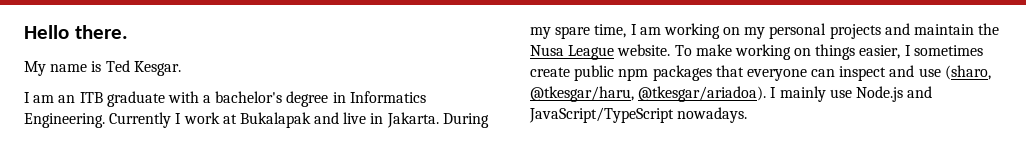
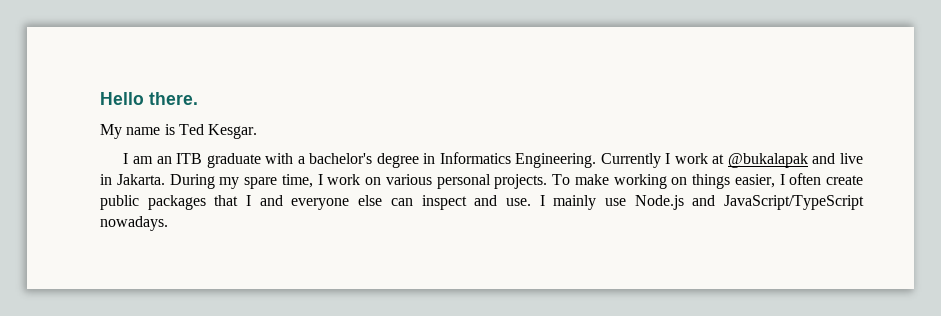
[239,112,311,128] Bukalapak -> [727,153,808,168] @bukalapak
[639,23,1000,39] [530,44,671,60] am working on my personal projects and maintain the Nusa League website. -> [327,174,548,189] work on various personal projects.
[913,45,983,56] sometimes -> [789,173,822,185] often
[618,68,649,81] npm -> (139, 202) none
[746,65,991,81] [530,86,767,102] everyone can inspect and use (sharo, @tkesgar/haru, @tkesgar/ariadoa). -> [246,195,531,210] I and everyone else can inspect and use.

